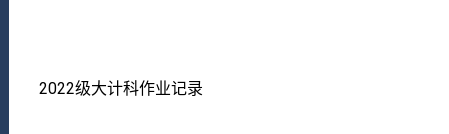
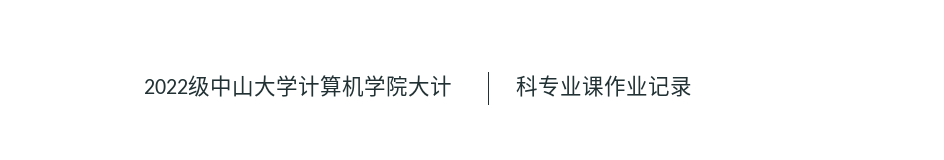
[91,80,139,96] 大计科 -> [210,75,604,97] 中山大学计算机学院大计科专业课

